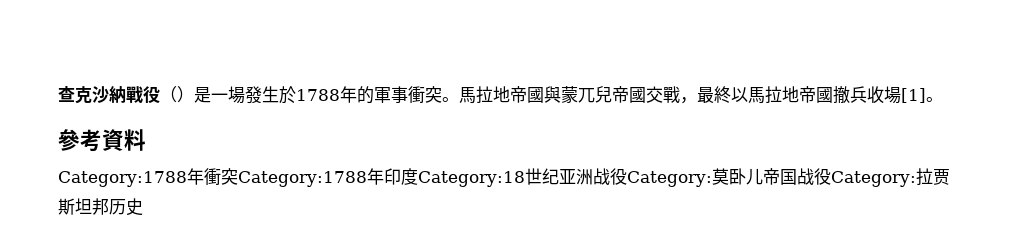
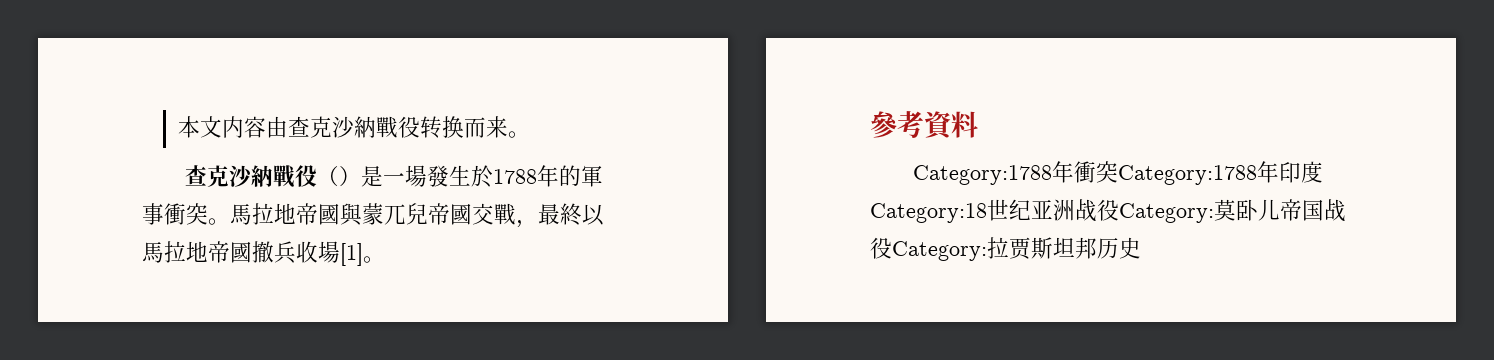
(58, 94) none -> [177,116,530,139] 本文内容由查克沙納戰役转换而来。 //

